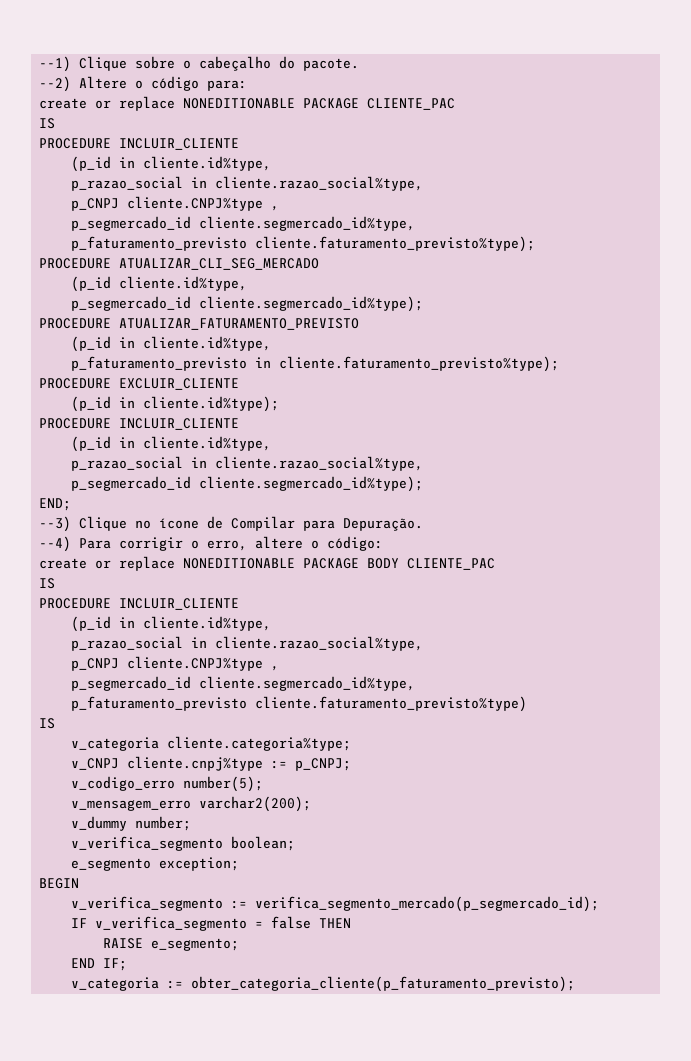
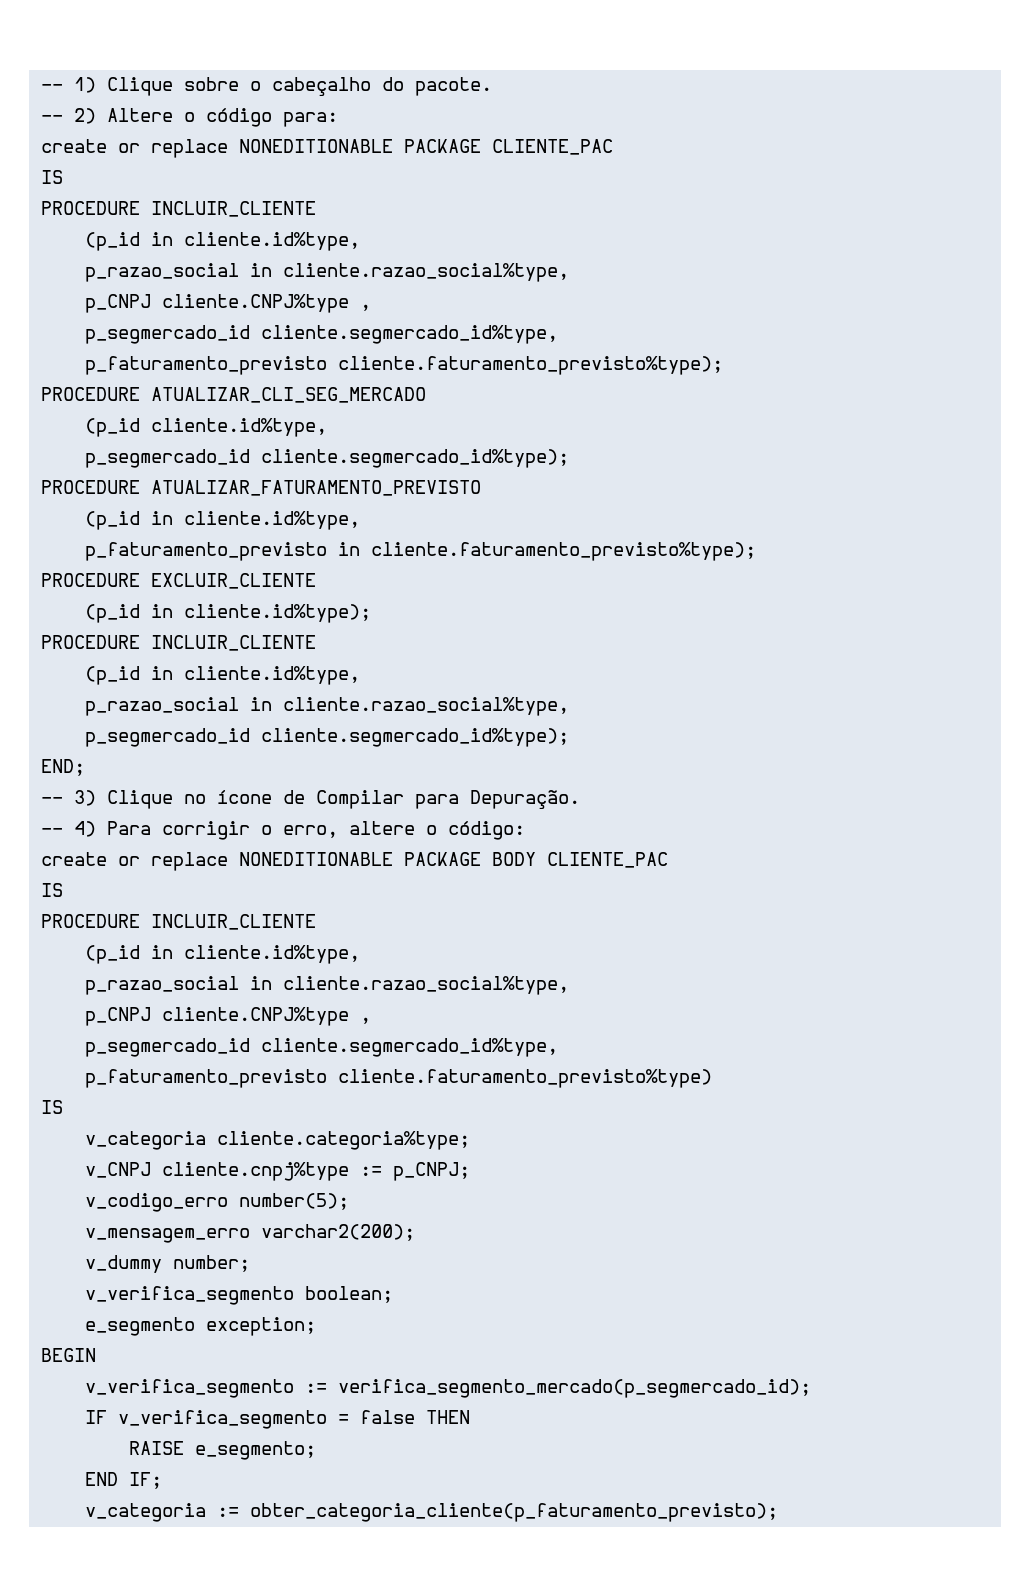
[39,56,72,72] --1) -> [41,77,97,93] -- 1)
[39,76,72,92] --2) -> [41,108,97,124] -- 2)
[39,516,72,532] --3) -> [41,790,97,806] -- 3)
[39,536,72,552] --4) -> [41,821,97,837] -- 4)

